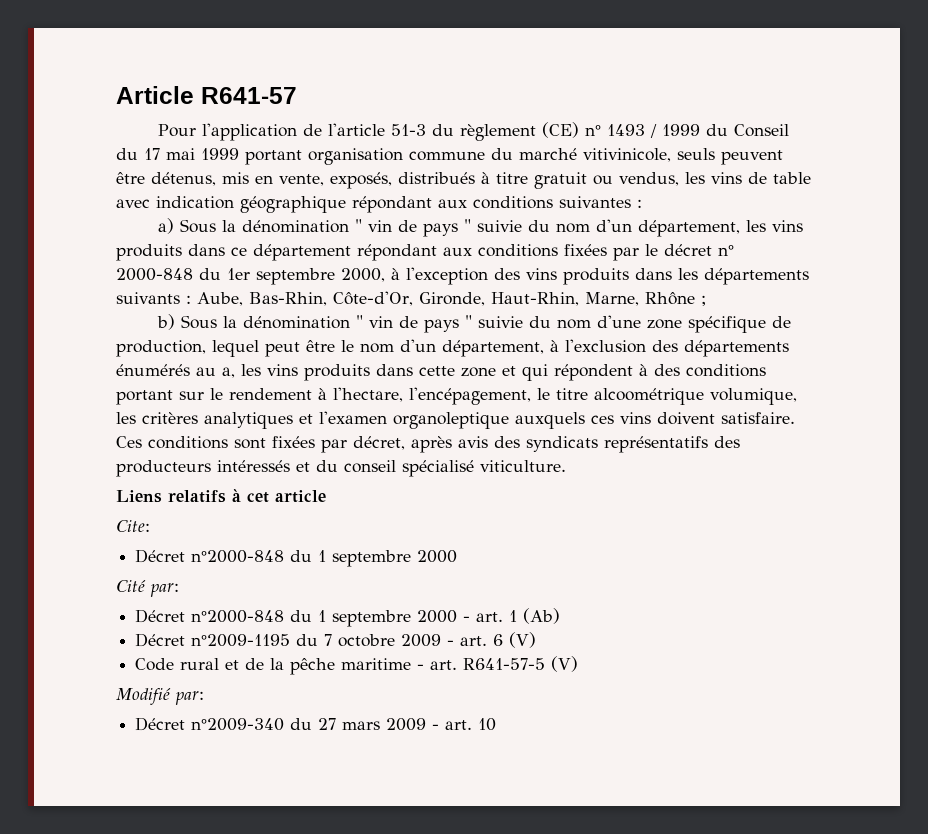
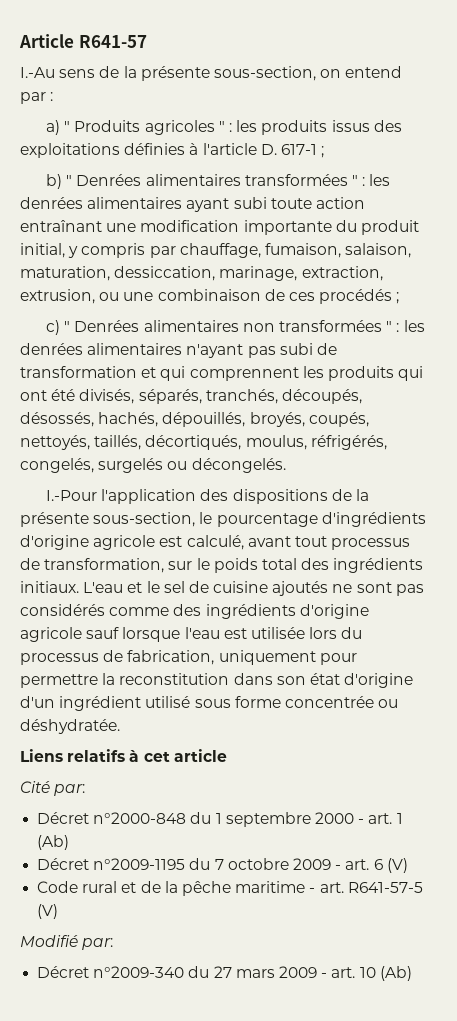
[158,122,790,141] [116,148,783,165] [116,172,811,189] [116,196,642,213] [158,218,804,237] [116,244,734,261] [116,267,809,285] [116,291,706,306] [157,314,792,333] [116,339,789,357] [116,364,766,381] [116,387,797,405] [116,411,795,429] [116,436,740,453] [116,460,566,477] Pour l'application de l'article 51-3 du règlement (CE) n° 1493 / 1999 du Conseil du 17 mai 1999 portant organisation commune du marché vitivinicole, seuls peuvent être détenus, mis en vente, exposés, distribués à titre gratuit ou vendus, les vins de table avec indication géographique répondant aux conditions suivantes : // a) Sous la dénomination " vin de pays " suivie du nom d'un département, les vins produits dans ce département répondant aux conditions fixées par le décret n° 2000-848 du 1er septembre 2000, à l'exception des vins produits dans les départements suivants : Aube, Bas-Rhin, Côte-d'Or, Gironde, Haut-Rhin, Marne, Rhône ; // b) Sous la dénomination " vin de pays " suivie du nom d'une zone spécifique de production, lequel peut être le nom d'un département, à l'exclusion des départements énumérés au a, les vins produits dans cette zone et qui répondent à des conditions portant sur le rendement à l'hectare, l'encépagement, le titre alcoométrique volumique, les critères analytiques et l'examen organoleptique auxquels ces vins doivent satisfaire. Ces conditions sont fixées par décret, après avis des syndicats représentatifs des producteurs intéressés et du conseil spécialisé viticulture. -> [20,66,403,81] [20,92,54,104] [46,120,402,135] [20,143,325,158] [46,174,391,189] [20,197,365,212] [20,220,419,235] [20,243,412,258] [20,266,383,281] [20,289,400,304] [46,320,425,335] [20,343,337,358] [20,366,424,381] [20,389,362,404] [20,412,369,427] [20,435,387,450] [20,458,286,473] [46,489,370,504] [20,512,426,527] [20,535,411,550] [20,558,424,573] [20,581,424,596] [20,604,369,619] [20,627,363,642] [20,650,357,665] [20,673,414,688] [20,696,399,711] [20,719,120,734] I.-Au sens de la présente sous-section, on entend par : // a) " Produits agricoles " : les produits issus des exploitations définies à l'article D. 617-1 ; // b) " Denrées alimentaires transformées " : les denrées alimentaires ayant subi toute action entraînant une modification importante du produit initial, y compris par chauffage, fumaison, salaison, maturation, dessiccation, marinage, extraction, extrusion, ou une combinaison de ces procédés ; // c) " Denrées alimentaires non transformées " : les denrées alimentaires n'ayant pas subi de transformation et qui comprennent les produits qui ont été divisés, séparés, tranchés, découpés, désossés, hachés, dépouillés, broyés, coupés, nettoyés, taillés, décortiqués, moulus, réfrigérés, congelés, surgelés ou décongelés. // I.-Pour l'application des dispositions de la présente sous-section, le pourcentage d'ingrédients d'origine agricole est calculé, avant tout processus de transformation, sur le poids total des ingrédients initiaux. L'eau et le sel de cuisine ajoutés ne sont pas considérés comme des ingrédients d'origine agricole sauf lorsque l'eau est utilisée lors du processus de fabrication, uniquement pour permettre la reconstitution dans son état d'origine d'un ingrédient utilisé sous forme concentrée ou déshydratée.
[116,520,150,532] [135,549,458,567] // Cite: // Décret n°2000-848 du 1 septembre 2000 -> (227, 755) none
(497, 724) none -> [379,966,412,981] (Ab)

